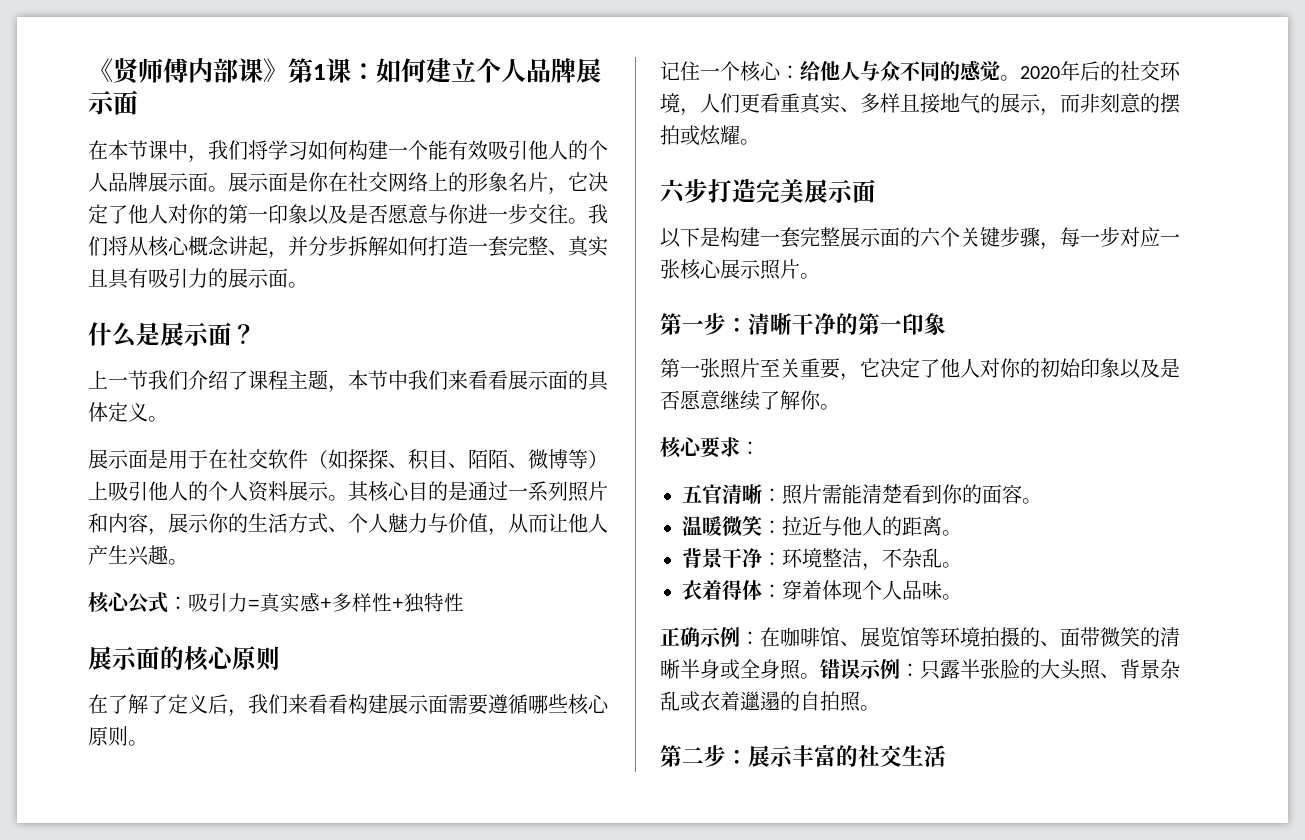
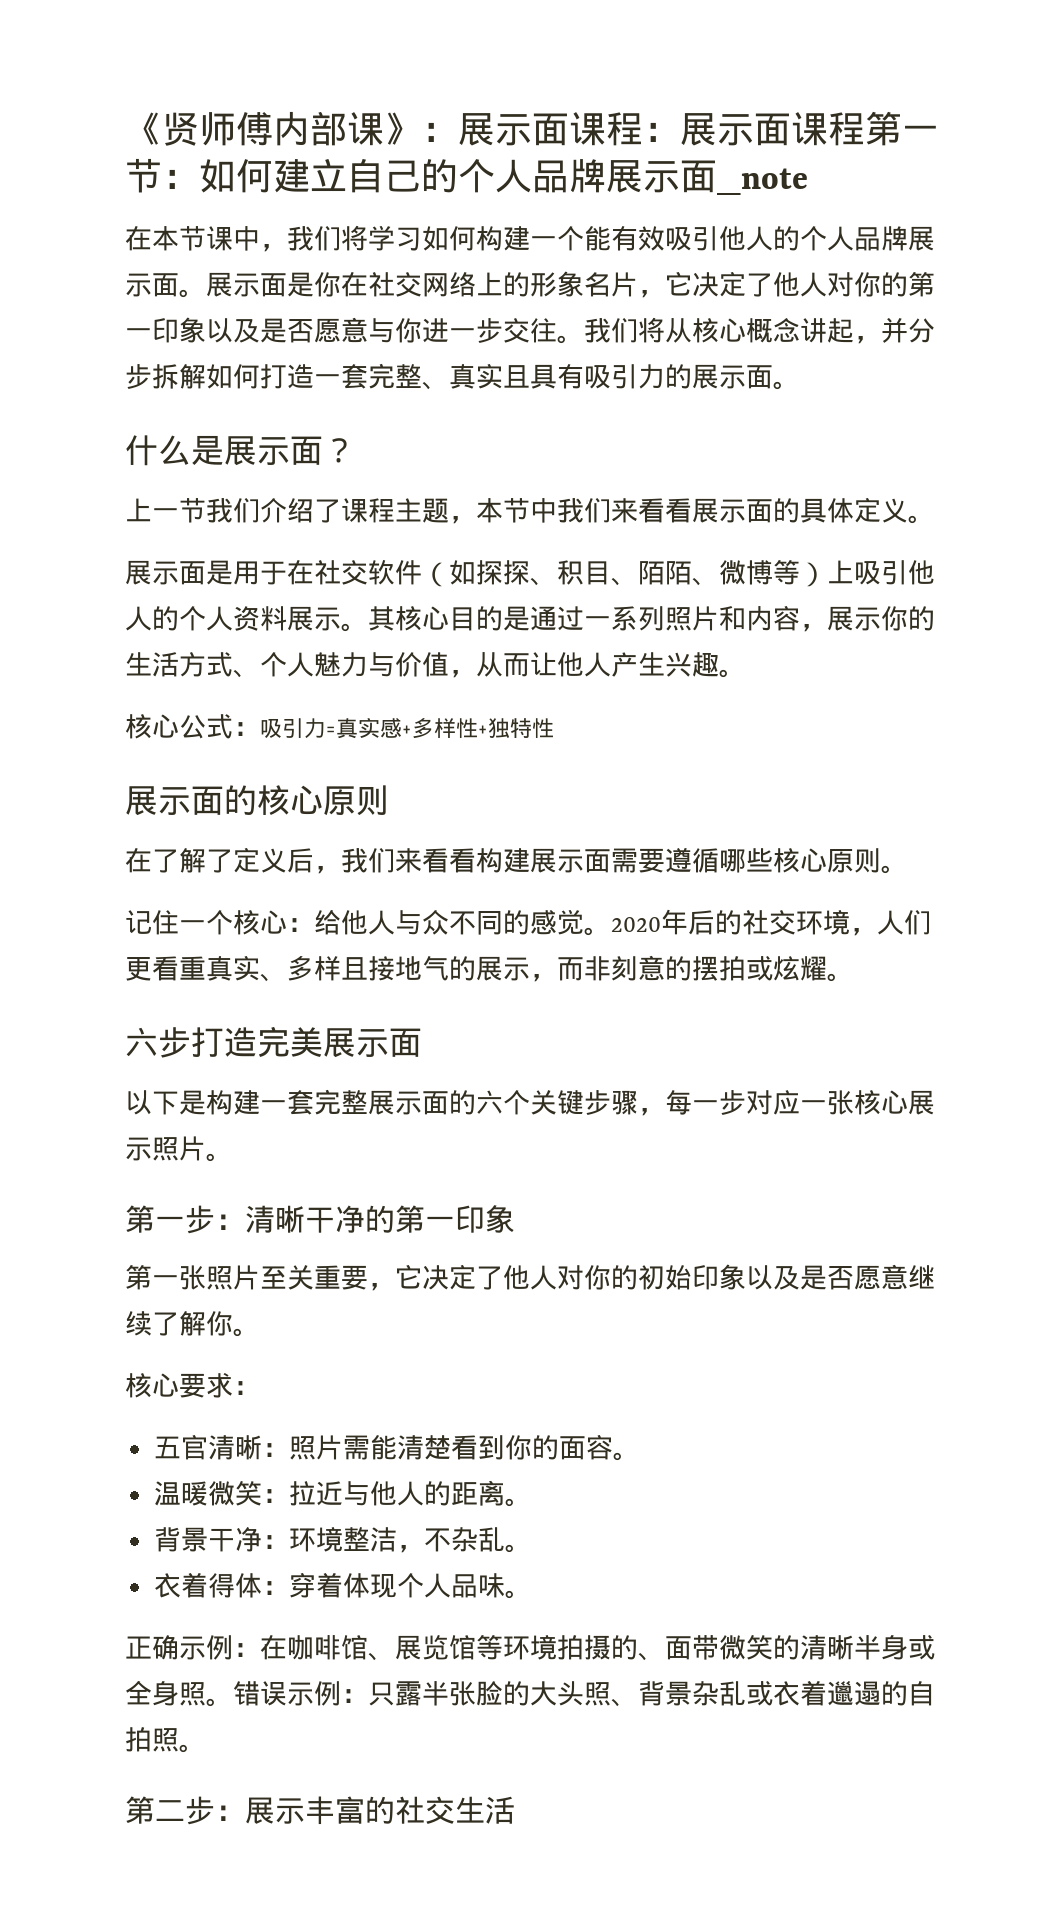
[288,58,351,83] 第1课 -> [421,111,939,146] [125,158,162,193] ：展示面课程：展示面课程第一节
[476,58,601,83] [88,90,138,115] 个人品牌展示面 -> [347,158,808,195] 自己的个人品牌展示面_note

